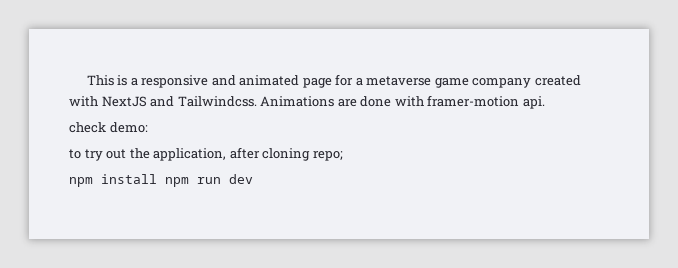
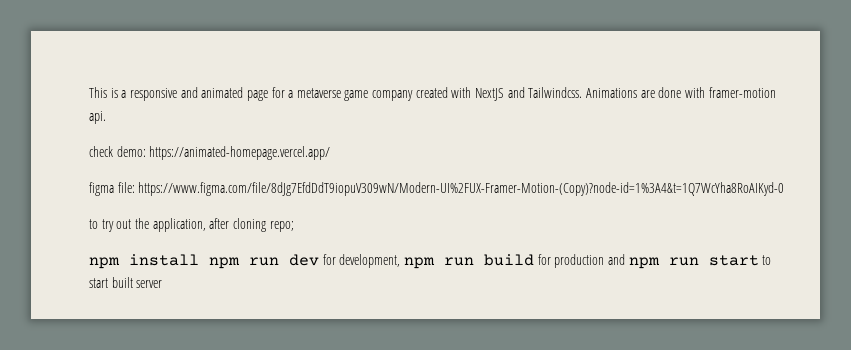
(148, 127) none -> [149,146,331,160] [89,182,785,196] https://animated-homepage.vercel.app/ // figma file: https://www.figma.com/file/8dJg7EfdDdT9iopuV309wN/Modern-UI%2FUX-Framer-Motion-(Copy)?node-id=1%3A4&t=1Q7WcYha8RoAIKyd-0
(253, 179) none -> [322,254,772,269] [89,277,163,288] for development, npm run build for production and npm run start to start built server

